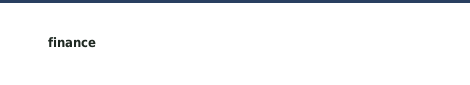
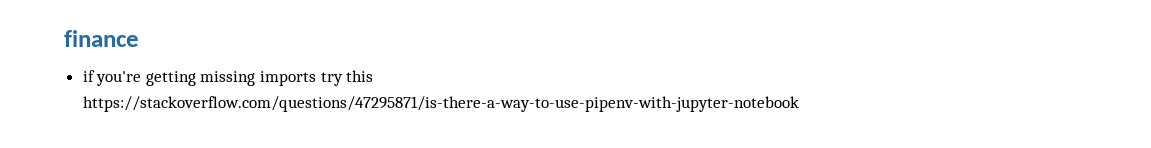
(96, 42) none -> [82,70,374,86] [82,96,799,112] // if you're getting missing imports try this https://stackoverflow.com/questions/47295871/is-there-a-way-to-use-pipenv-with-jupyter-notebook

